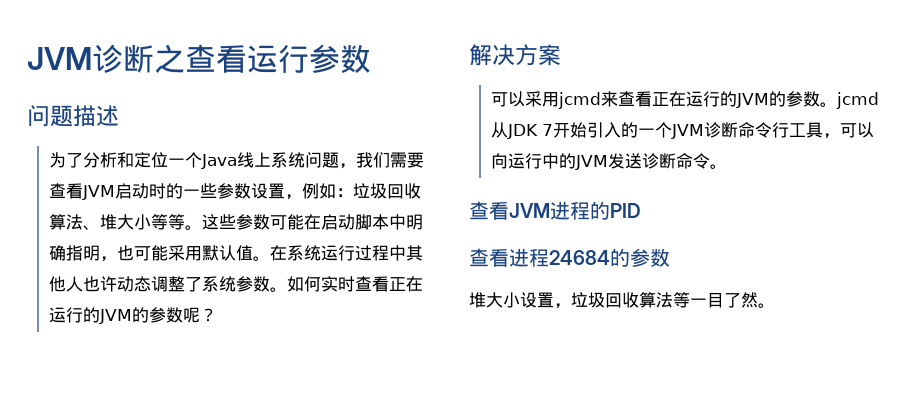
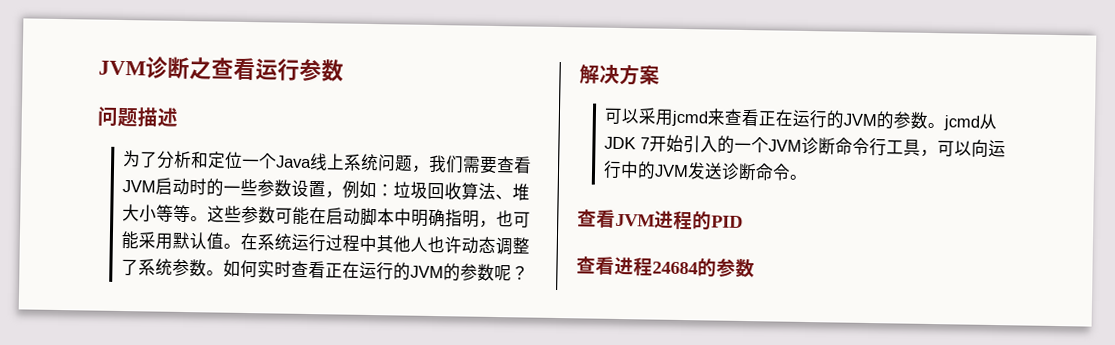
[469,292,775,309] // 堆大小设置，垃圾回收算法等一目了然。 -> (755, 268) none

